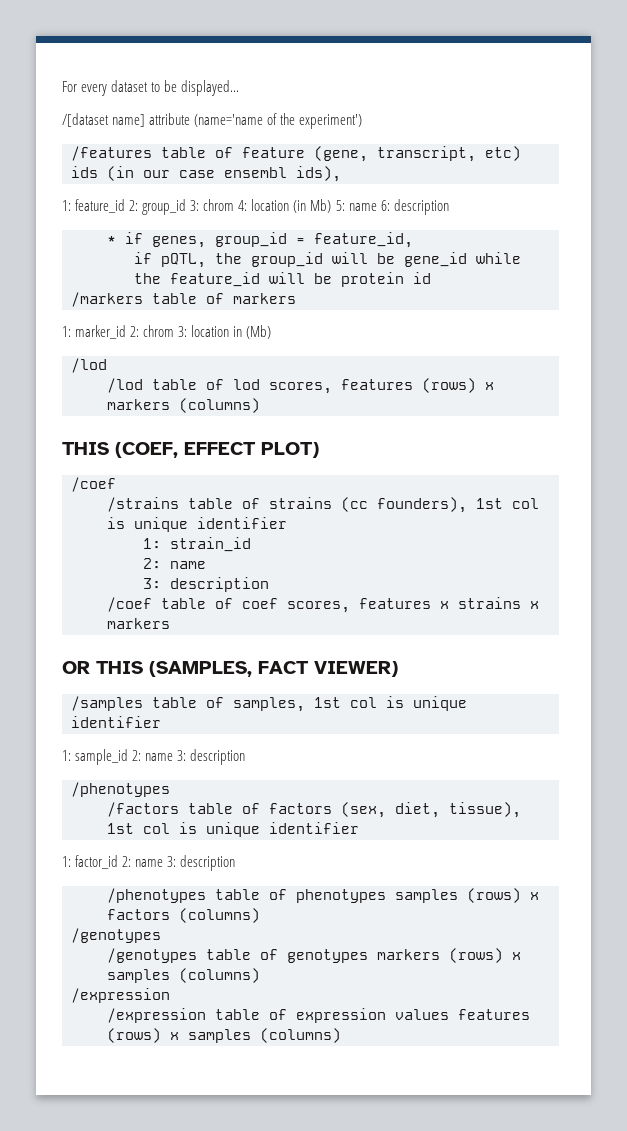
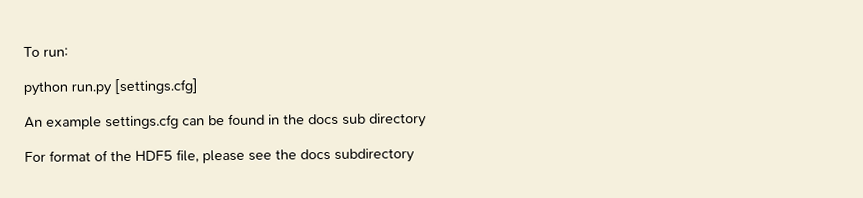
[62,80,240,96] [62,113,363,129] [71,146,521,162] [71,166,341,182] [62,199,449,215] [107,232,413,248] [134,252,521,268] [134,272,431,287] [71,292,296,307] [62,325,272,339] [71,358,107,373] [107,378,494,394] [107,398,260,413] [62,442,319,458] [71,477,116,492] [107,497,539,513] [107,517,287,532] [143,537,251,552] [143,558,206,569] [143,577,269,592] [107,597,539,613] [107,618,170,629] [62,661,398,677] [71,696,467,712] [71,716,161,728] [62,749,246,765] [71,782,170,797] [107,802,521,818] [107,822,359,837] [62,855,236,871] [107,888,539,903] [107,908,260,923] [71,928,161,943] [107,948,521,963] [107,968,260,983] [71,988,170,1003] [107,1008,530,1023] [107,1028,341,1043] For every dataset to be displayed... // /[dataset name] attribute (name='name of the experiment') // /features table of feature (gene, transcript, etc) ids (in our case ensembl ids), // 1: feature_id 2: group_id 3: chrom 4: location (in Mb) 5: name 6: description // * if genes, group_id = feature_id, // if pQTL, the group_id will be gene_id while the feature_id will be protein id // /markers table of markers // 1: marker_id 2: chrom 3: location in (Mb) // /lod // /lod table of lod scores, features (rows) x markers (columns) // THIS (COEF, EFFECT PLOT) // /coef // /strains table of strains (cc founders), 1st col is unique identifier // 1: strain_id // 2: name // 3: description // /coef table of coef scores, features x strains x markers // OR THIS (SAMPLES, FACT VIEWER) // /samples table of samples, 1st col is unique identifier // 1: sample_id 2: name 3: description // /phenotypes // /factors table of factors (sex, diet, tissue), 1st col is unique identifier // 1: factor_id 2: name 3: description // /phenotypes table of phenotypes samples (rows) x factors (columns) // /genotypes // /genotypes table of genotypes markers (rows) x samples (columns) // /expression // /expression table of expression values features (rows) x samples (columns) -> [23,46,68,57] [23,78,198,96] [24,113,427,130] [24,148,415,164] To run: // python run.py [settings.cfg] // An example settings.cfg can be found in the docs sub directory // For format of the HDF5 file, please see the docs subdirectory

